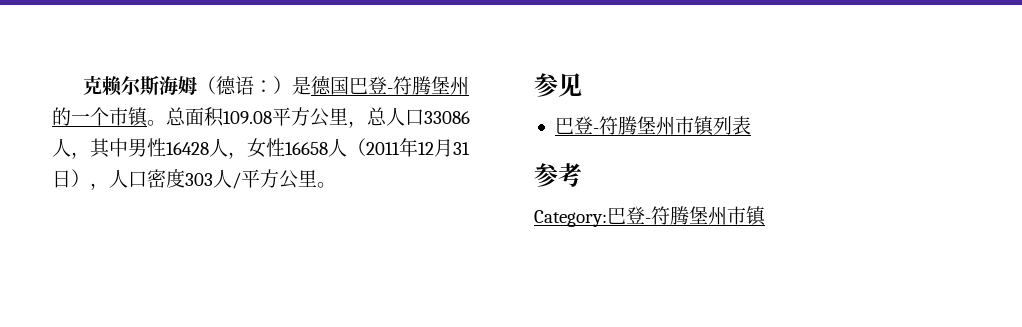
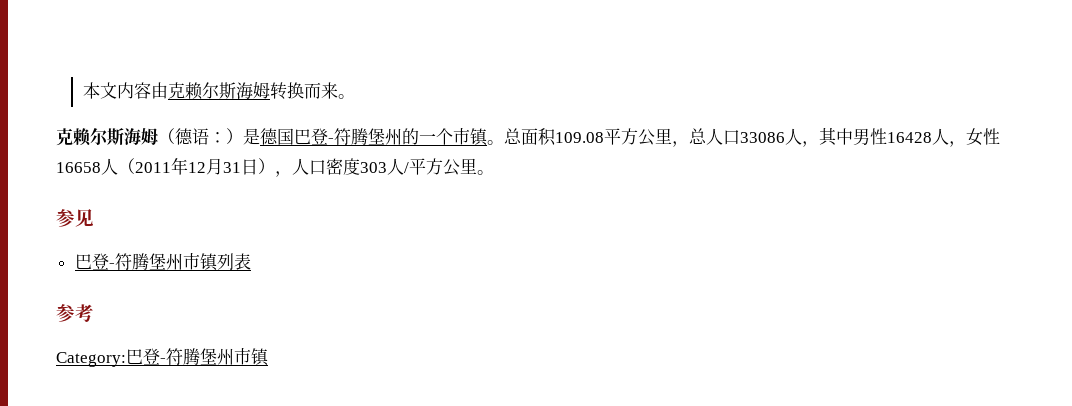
(83, 85) none -> [82,81,355,100] 本文内容由克赖尔斯海姆转换而来。 //

